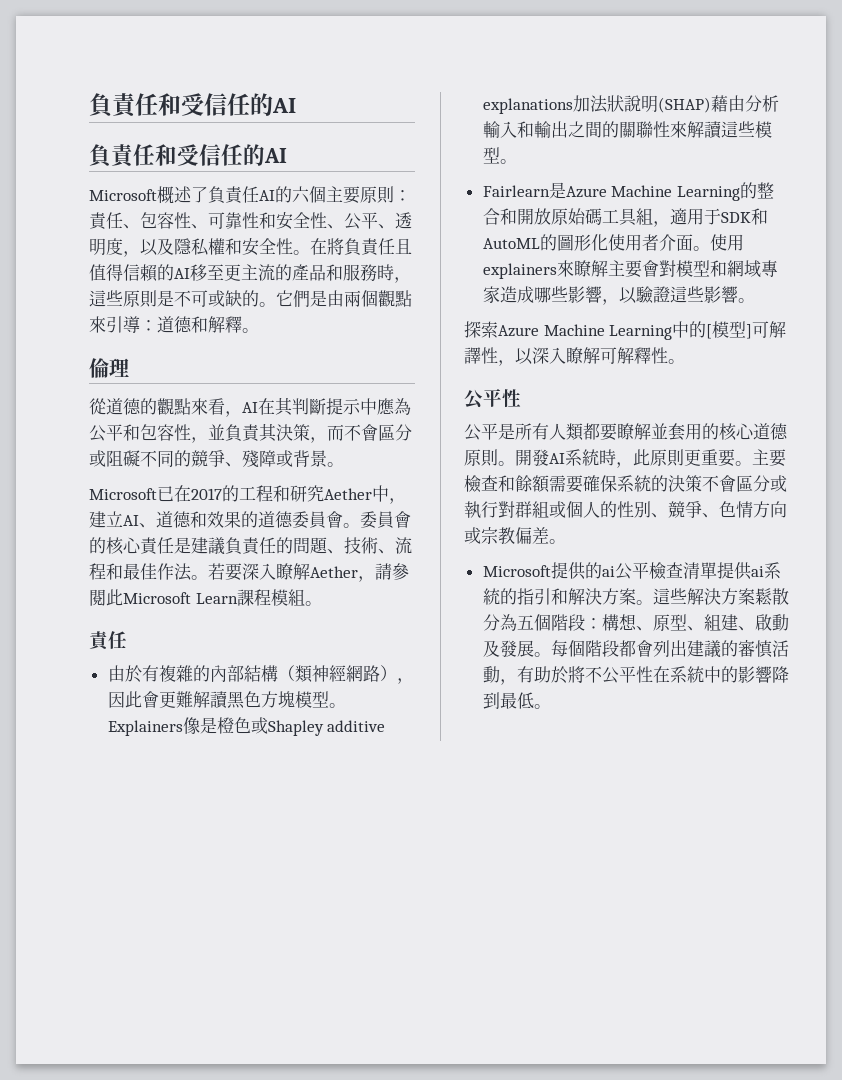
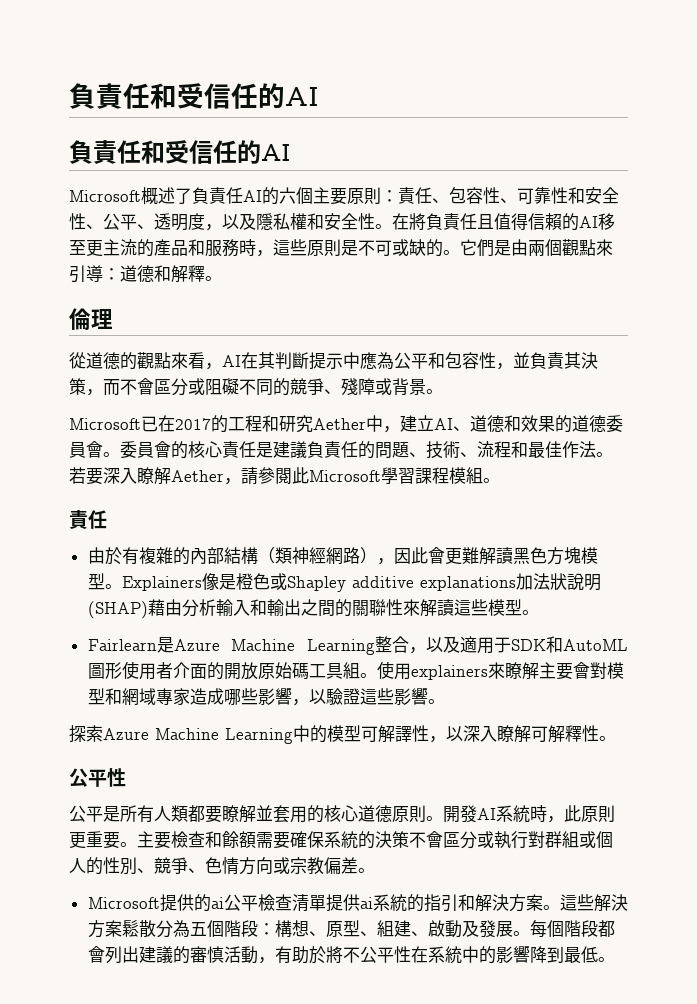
[195,593,238,604] Learn -> [381,467,415,484] 學習
[739,182,774,199] [482,208,768,227] [482,234,693,251] 的整合和開放原始碼工具組，適用于SDK和AutoML的圖形化使用者介面 -> [374,636,628,654] [87,661,360,680] 整合，以及適用于SDK和AutoML圖形使用者介面的開放原始碼工具組
[706,321,753,339] [模型] -> [327,725,361,742] 模型

